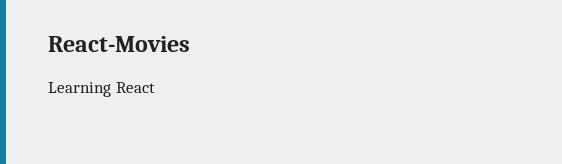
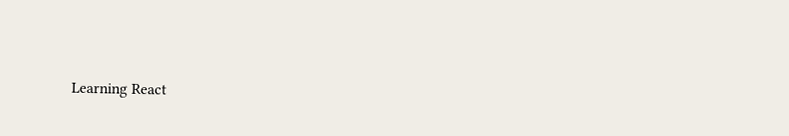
[48,36,190,52] React-Movies // -> (71, 90) none

